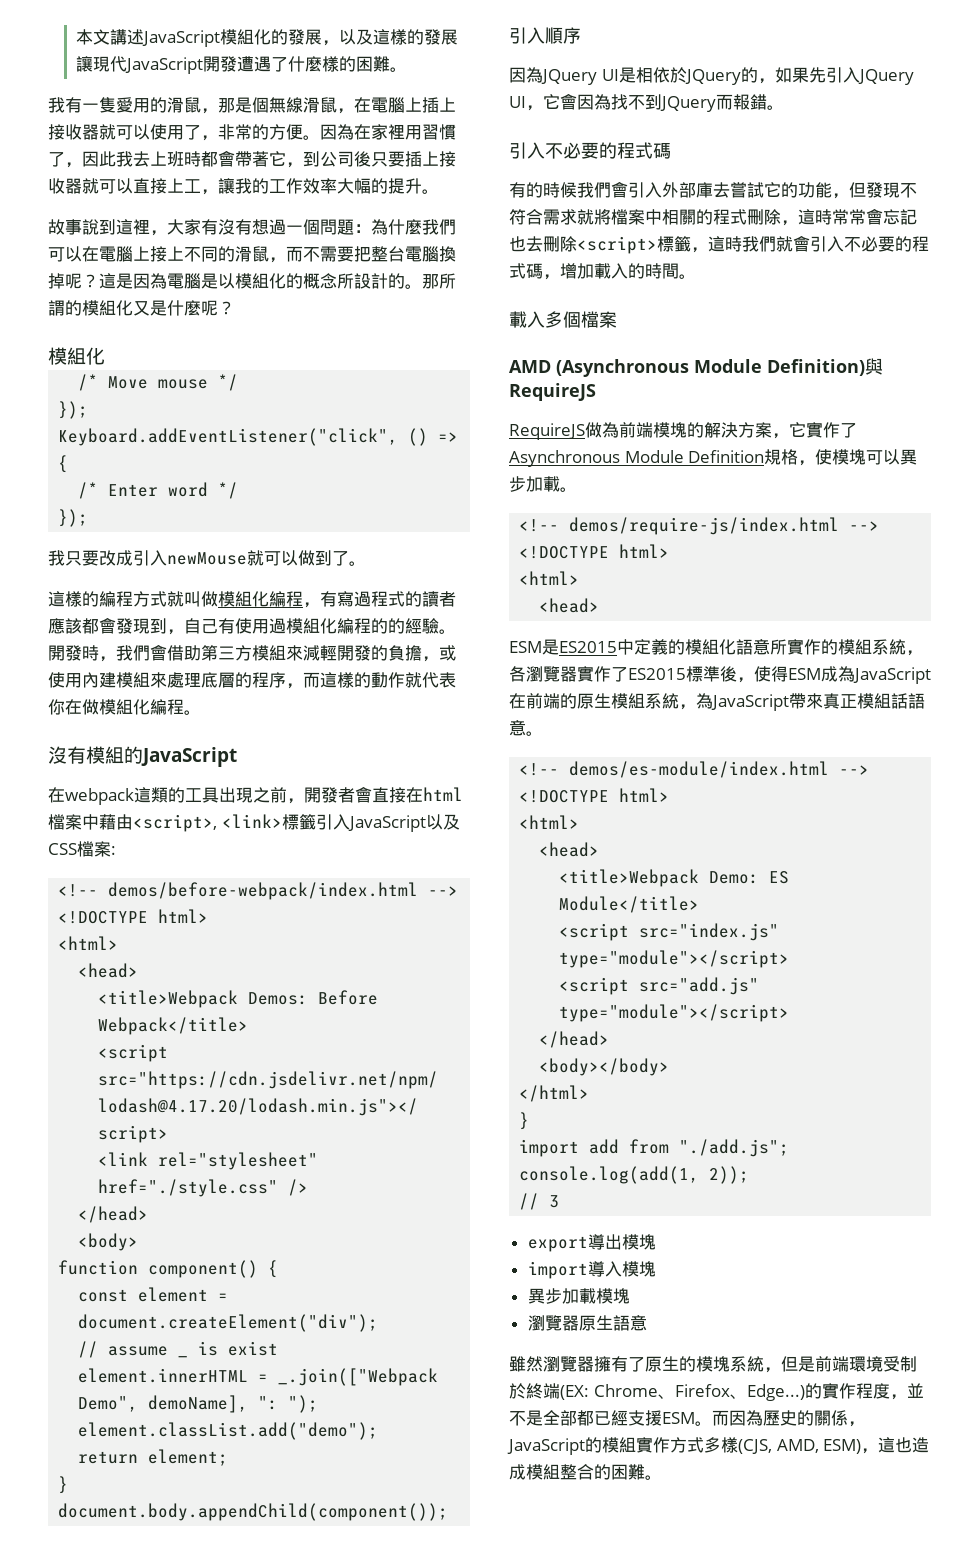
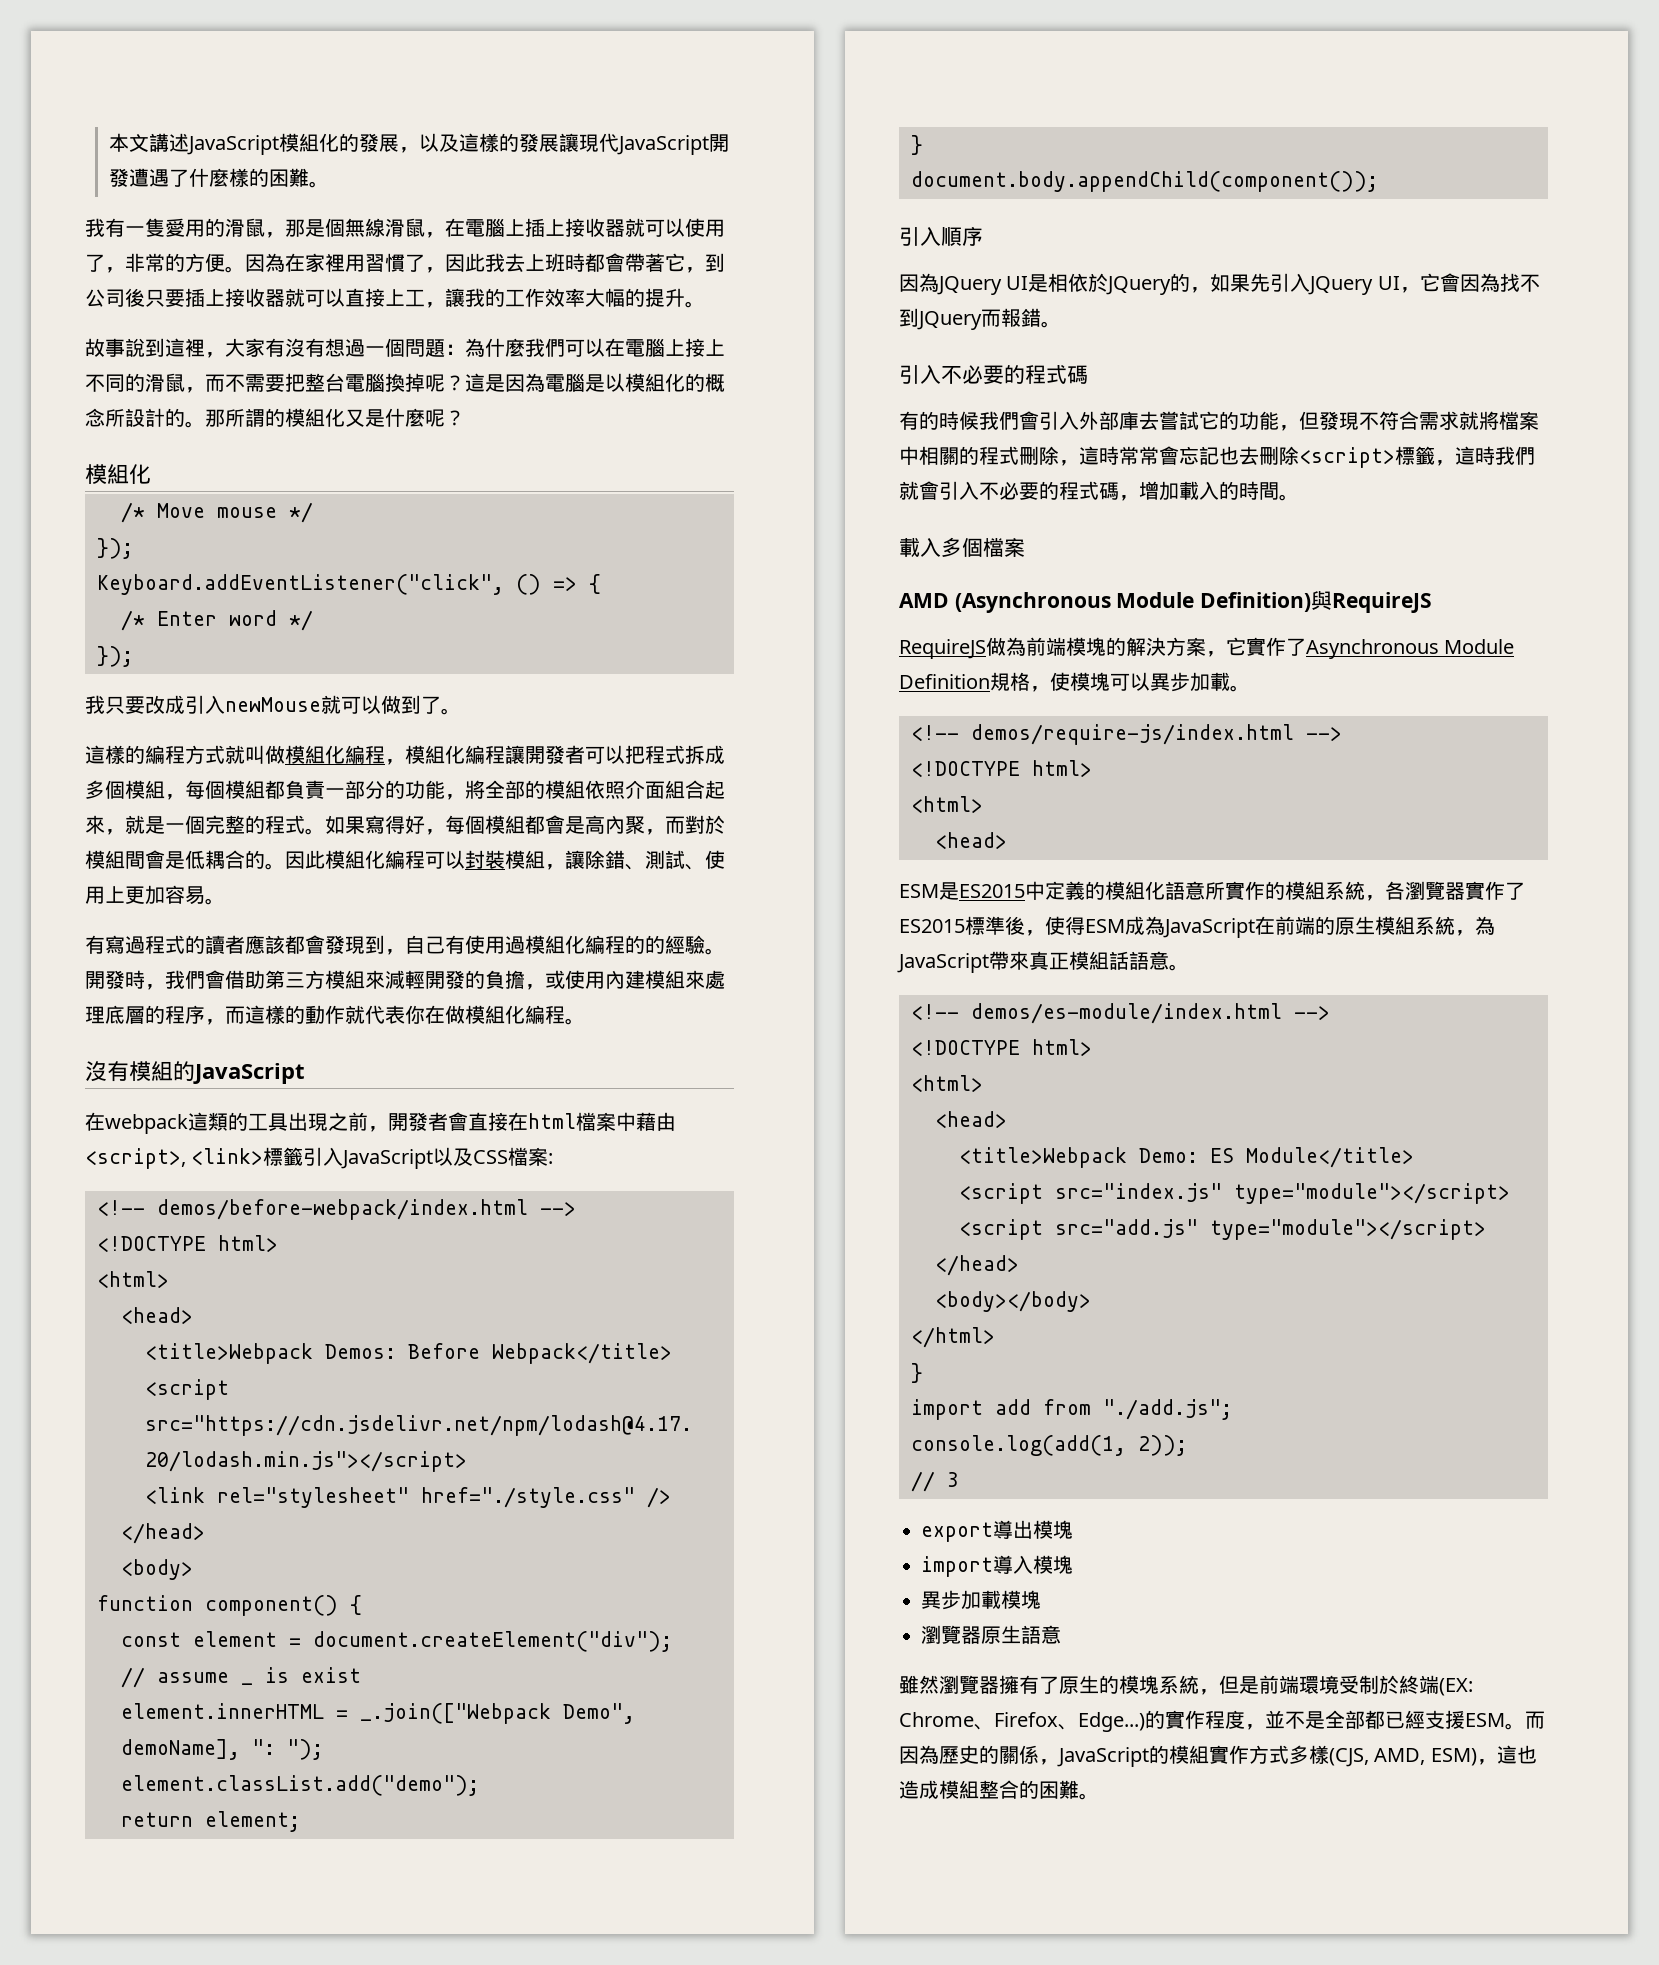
(320, 605) none -> [405,745,725,764] [85,780,725,800] [85,815,725,835] [85,850,725,870] [85,885,225,905] 模組化編程讓開發者可以把程式拆成多個模組，每個模組都負責一部分的功能，將全部的模組依照介面組合起來，就是一個完整的程式。如果寫得好，每個模組都會是高內聚，而對於模組間會是低耦合的。因此模組化編程可以封裝模組，讓除錯、測試、使用上更加容易。 //

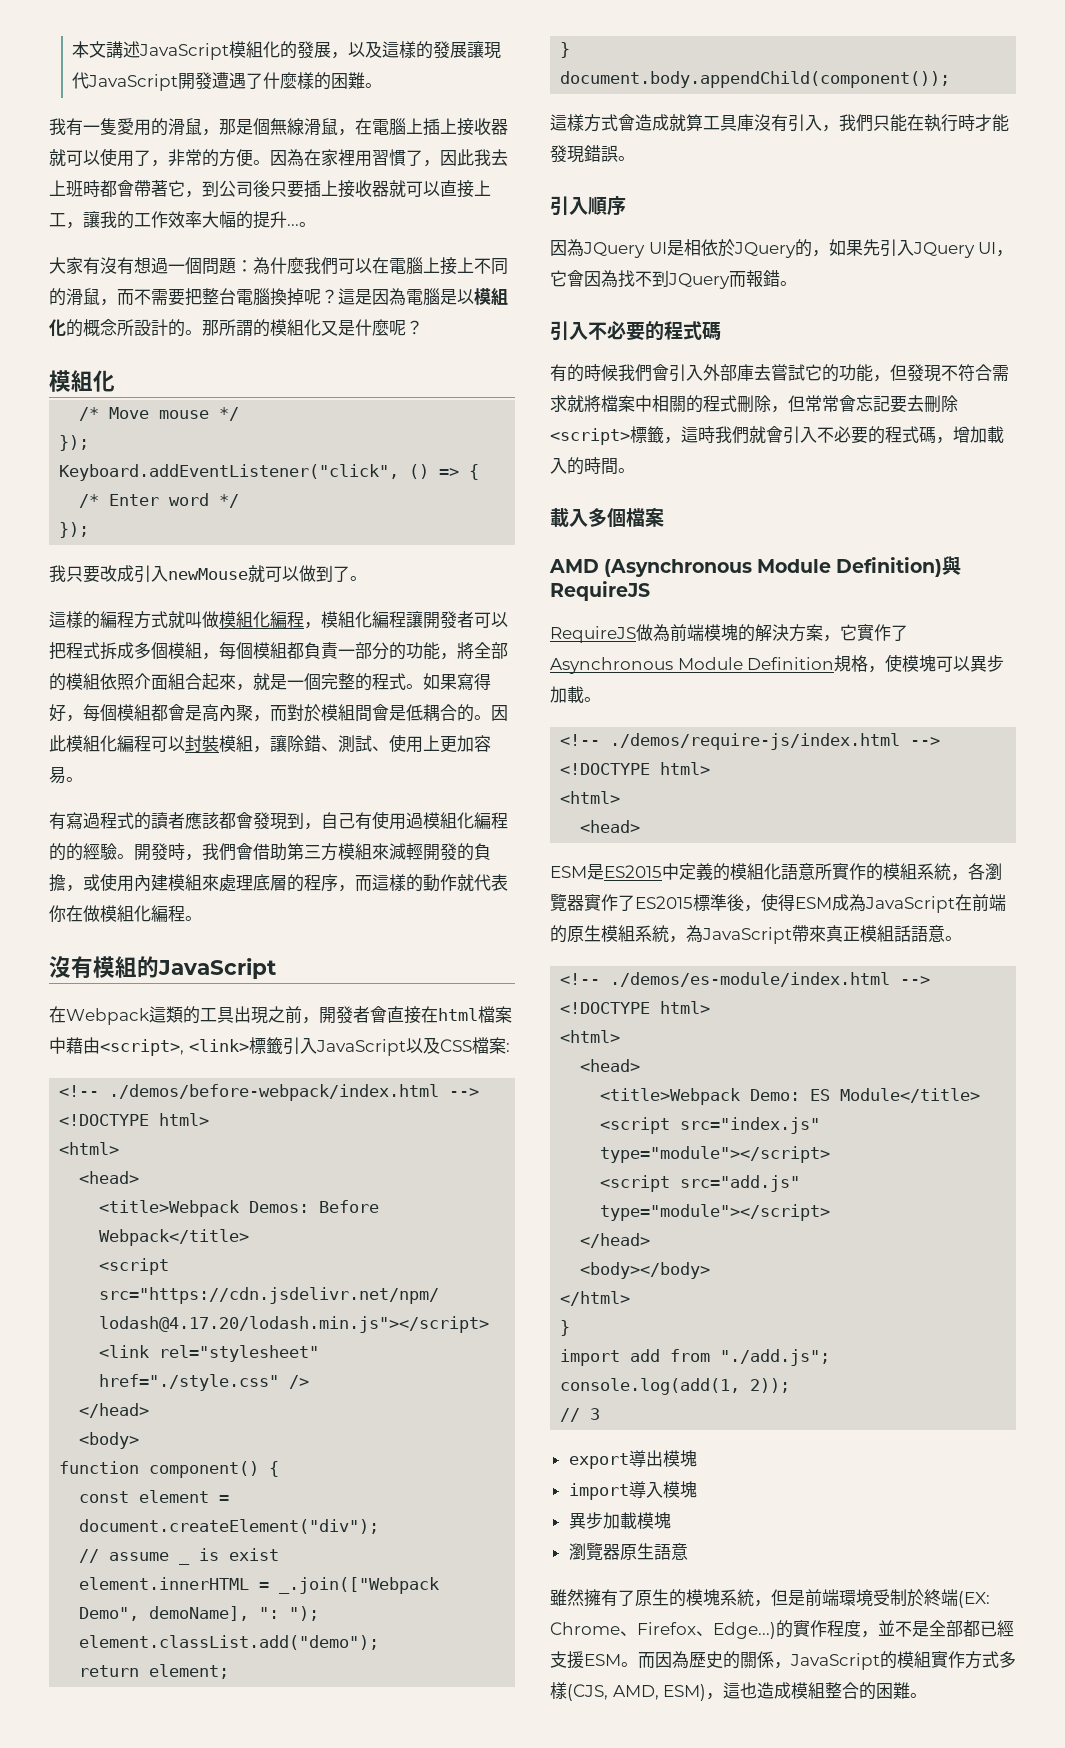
[685,301,705,308] [85,338,225,358] 。 // 故事說到這裡， -> [287,222,316,227] ...。 //
[105,1114,188,1134] webpack -> [66,1008,150,1025] Webpack
[157,1199,528,1220] demos/before-webpack/index.html -> [109,1084,440,1101] ./demos/before-webpack/index.html
(1378, 181) none -> [550,114,1009,132] [550,145,635,163] // 這樣方式會造成就算工具庫沒有引入，我們只能在執行時才能發現錯誤。
[1079,446,1119,465] 這時 -> [788,395,805,412] 但
[1219,446,1239,465] 也 -> [890,396,907,413] 要
[971,724,1294,745] demos/require-js/index.html -> [610,733,901,750] ./demos/require-js/index.html
[971,1003,1282,1024] demos/es-module/index.html -> [610,972,891,987] ./demos/es-module/index.html
[939,1675,999,1694] 瀏覽器 -> (584, 1597) none

